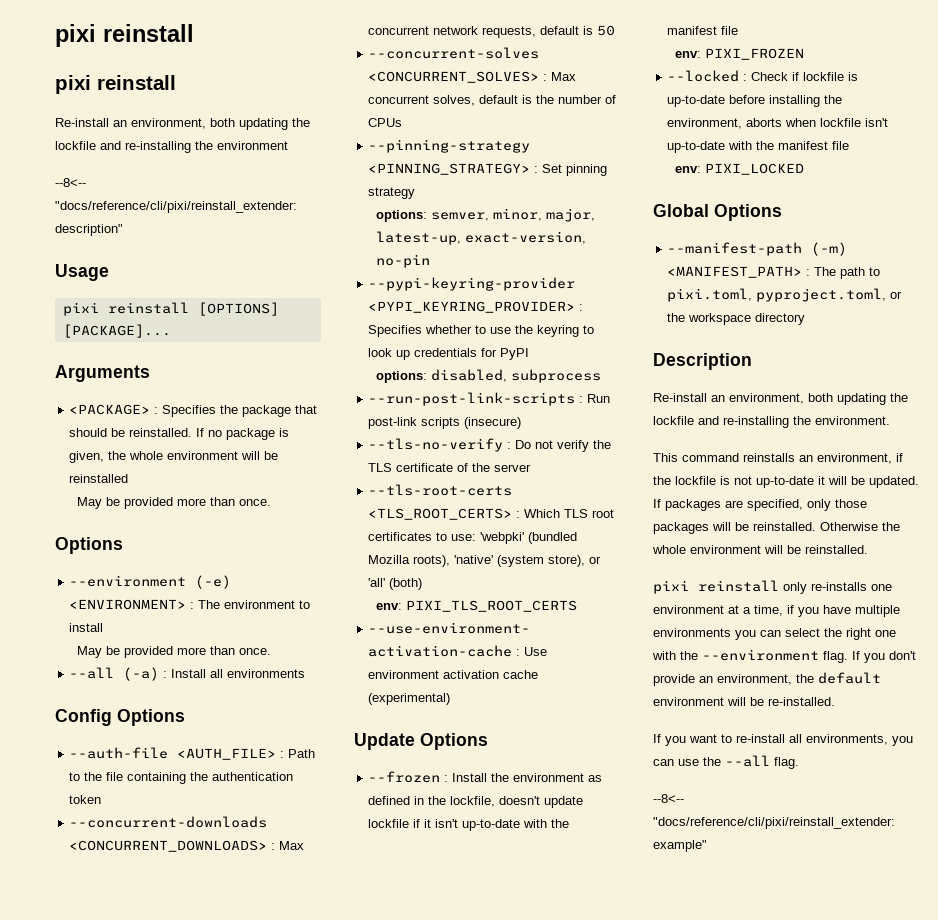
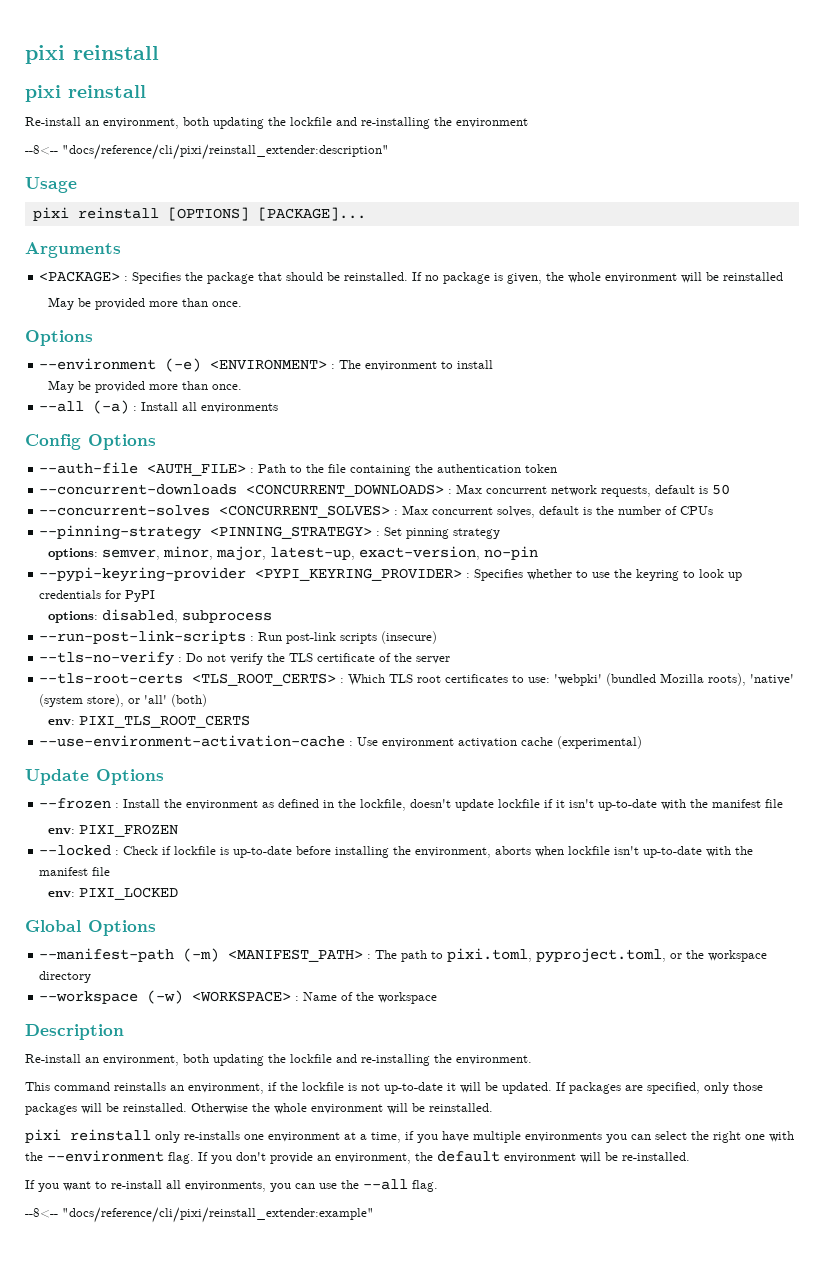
(806, 319) none -> [39,990,438,1004] // --workspace (-w) <WORKSPACE> : Name of the workspace

